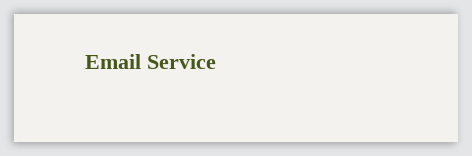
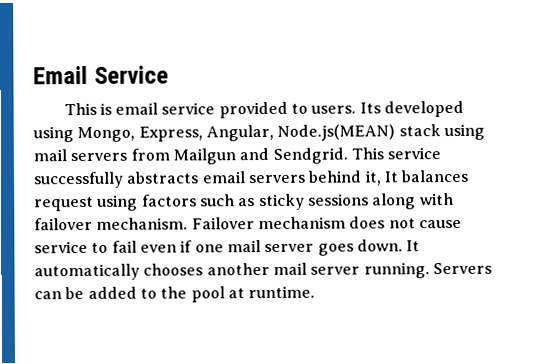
(216, 61) none -> [63,100,465,119] [33,123,485,143] [33,147,442,165] [33,169,470,189] [34,192,454,212] [34,216,462,231] [34,239,421,256] [34,262,492,281] [34,285,316,303] // This is email service provided to users. Its developed using Mongo, Express, Angular, Node.js(MEAN) stack using mail servers from Mailgun and Sendgrid. This service successfully abstracts email servers behind it, It balances request using factors such as sticky sessions along with failover mechanism. Failover mechanism does not cause service to fail even if one mail server goes down. It automatically chooses another mail server running. Servers can be added to the pool at runtime.

